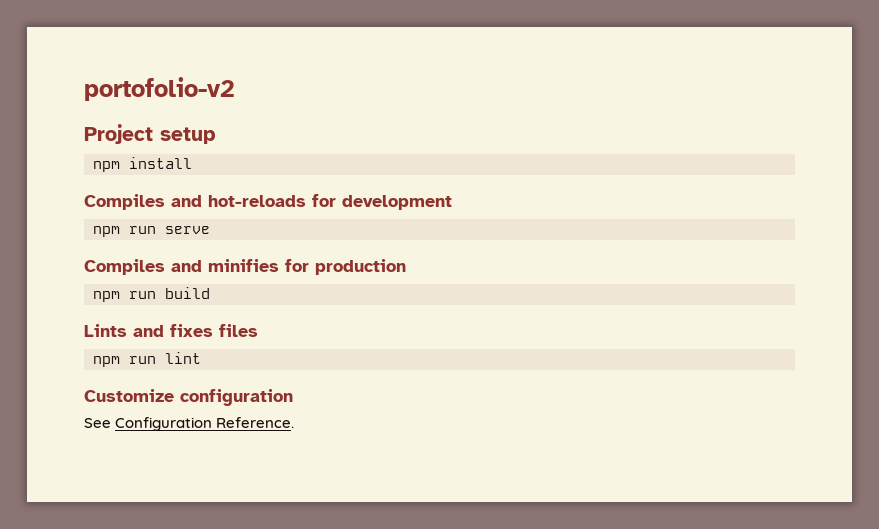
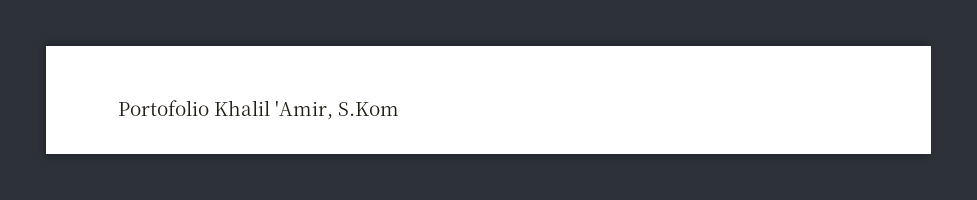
[84,77,235,101] [84,124,216,144] [93,157,192,172] [84,194,452,210] [93,226,210,237] [84,259,406,275] [93,287,210,302] [84,324,258,337] [93,352,201,367] [84,389,293,406] [84,417,295,431] portofolio-v2 // Project setup // npm install // Compiles and hot-reloads for development // npm run serve // Compiles and minifies for production // npm run build // Lints and fixes files // npm run lint // Customize configuration // See Configuration Reference. -> [118,100,400,120] Portofolio Khalil 'Amir, S.Kom

